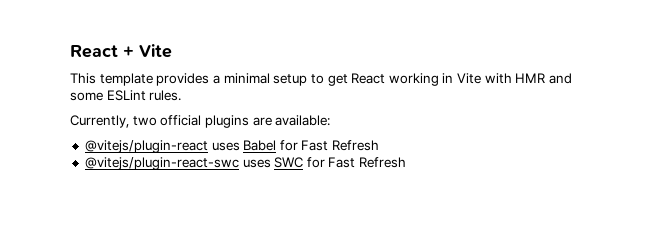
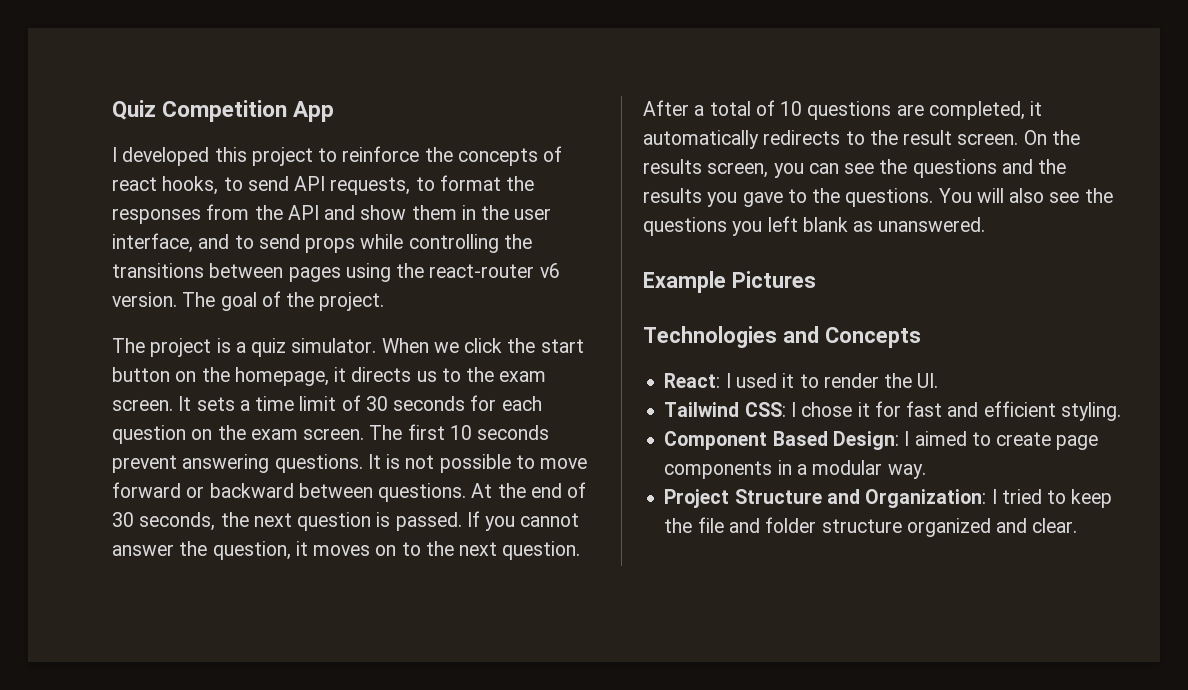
[70,44,172,58] [70,73,573,86] [70,90,182,101] [70,115,331,128] [84,140,380,153] [84,157,407,170] React + Vite // This template provides a minimal setup to get React working in Vite with HMR and some ESLint rules. // Currently, two official plugins are available: // @vitejs/plugin-react uses Babel for Fast Refresh // @vitejs/plugin-react-swc uses SWC for Fast Refresh -> [112,100,335,122] [112,146,563,166] [112,175,535,195] [112,204,552,224] [112,233,532,253] [112,263,560,282] [112,291,385,311] [112,338,584,357] [112,367,547,386] [112,395,542,411] [112,424,550,444] [112,454,588,473] [112,482,587,502] [112,511,580,531] [112,541,581,560] [643,100,1043,120] [643,130,1080,149] [643,159,1067,178] [643,188,1113,207] [643,216,986,236] [643,271,816,293] [643,326,921,348] [664,373,939,388] [664,401,1121,421] [664,431,1099,450] [664,460,926,479] [664,489,1113,508] [664,517,1078,537] Quiz Competition App // I developed this project to reinforce the concepts of react hooks, to send API requests, to format the responses from the API and show them in the user interface, and to send props while controlling the transitions between pages using the react-router v6 version. The goal of the project. // The project is a quiz simulator. When we click the start button on the homepage, it directs us to the exam screen. It sets a time limit of 30 seconds for each question on the exam screen. The first 10 seconds prevent answering questions. It is not possible to move forward or backward between questions. At the end of 30 seconds, the next question is passed. If you cannot answer the question, it moves on to the next question. After a total of 10 questions are completed, it automatically redirects to the result screen. On the results screen, you can see the questions and the results you gave to the questions. You will also see the questions you left blank as unanswered. // Example Pictures // Technologies and Concepts // React: I used it to render the UI. // Tailwind CSS: I chose it for fast and efficient styling. // Component Based Design: I aimed to create page components in a modular way. // Project Structure and Organization: I tried to keep the file and folder structure organized and clear.

